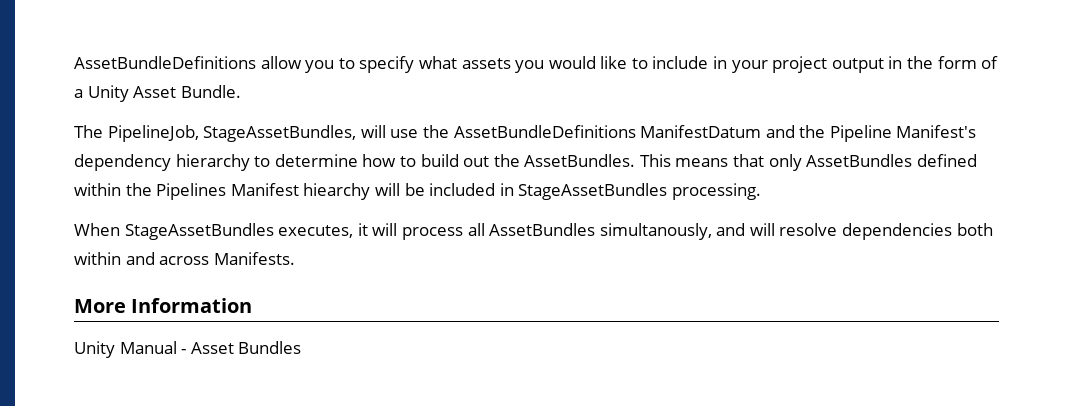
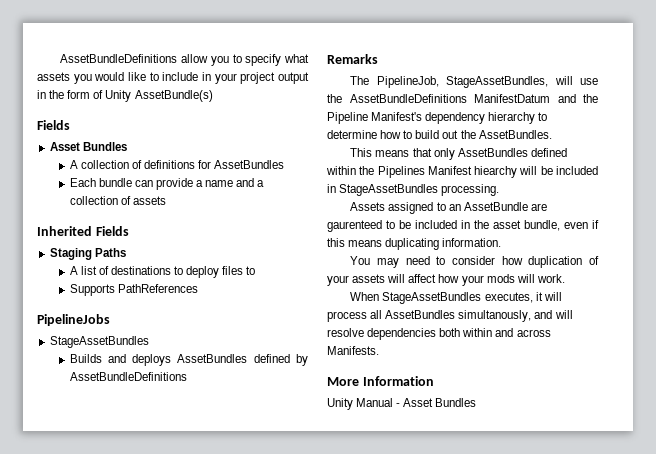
[74,85,241,102] a Unity Asset Bundle. -> [105,90,213,102] [37,120,70,130] [49,142,127,151] [69,160,285,169] [69,178,265,190] [69,196,166,205] [37,226,129,236] [49,248,126,260] [69,266,256,278] [69,284,198,296] [37,314,110,326] [49,336,149,348] [69,354,308,366] [69,372,187,381] [327,54,378,64] Unity AssetBundle(s) // Fields // Asset Bundles // A collection of definitions for AssetBundles // Each bundle can provide a name and a collection of assets // Inherited Fields // Staging Paths // A list of destinations to deploy files to // Supports PathReferences // PipelineJobs // StageAssetBundles // Builds and deploys AssetBundles defined by AssetBundleDefinitions // Remarks
(636, 160) none -> (552, 134) //
(761, 191) none -> [350,202,547,214] [327,220,599,232] [327,238,502,250] [350,256,599,268] [327,274,565,286] // Assets assigned to an AssetBundle are gaurenteed to be included in the asset bundle, even if this means duplicating information. // You may need to consider how duplication of your assets will affect how your mods will work.

